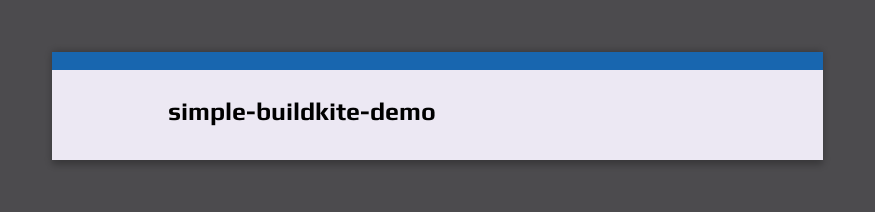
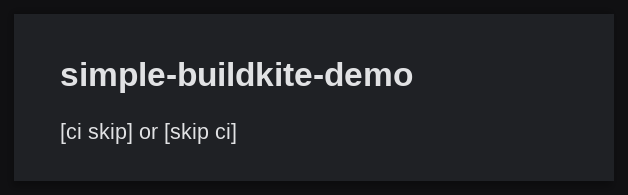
(436, 114) none -> [60,123,237,144] // [ci skip] or [skip ci]

